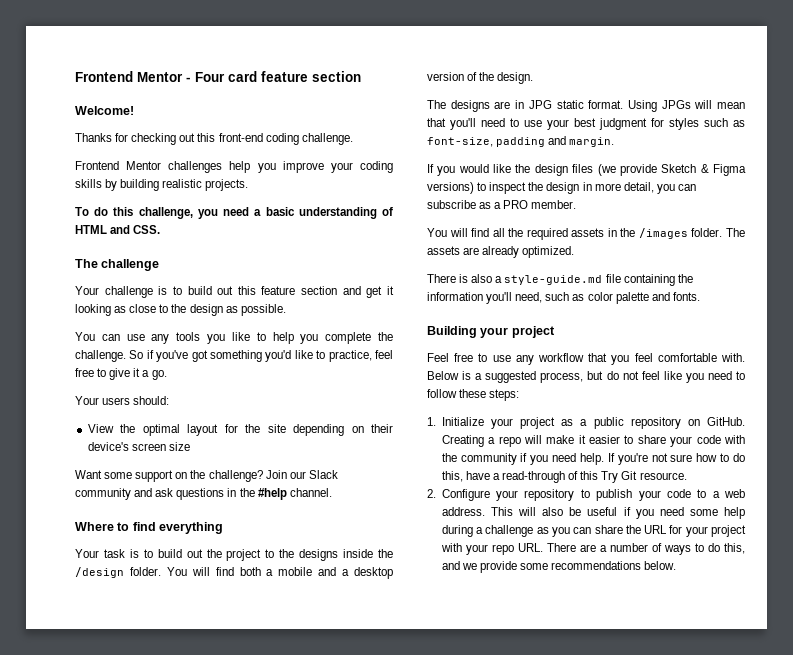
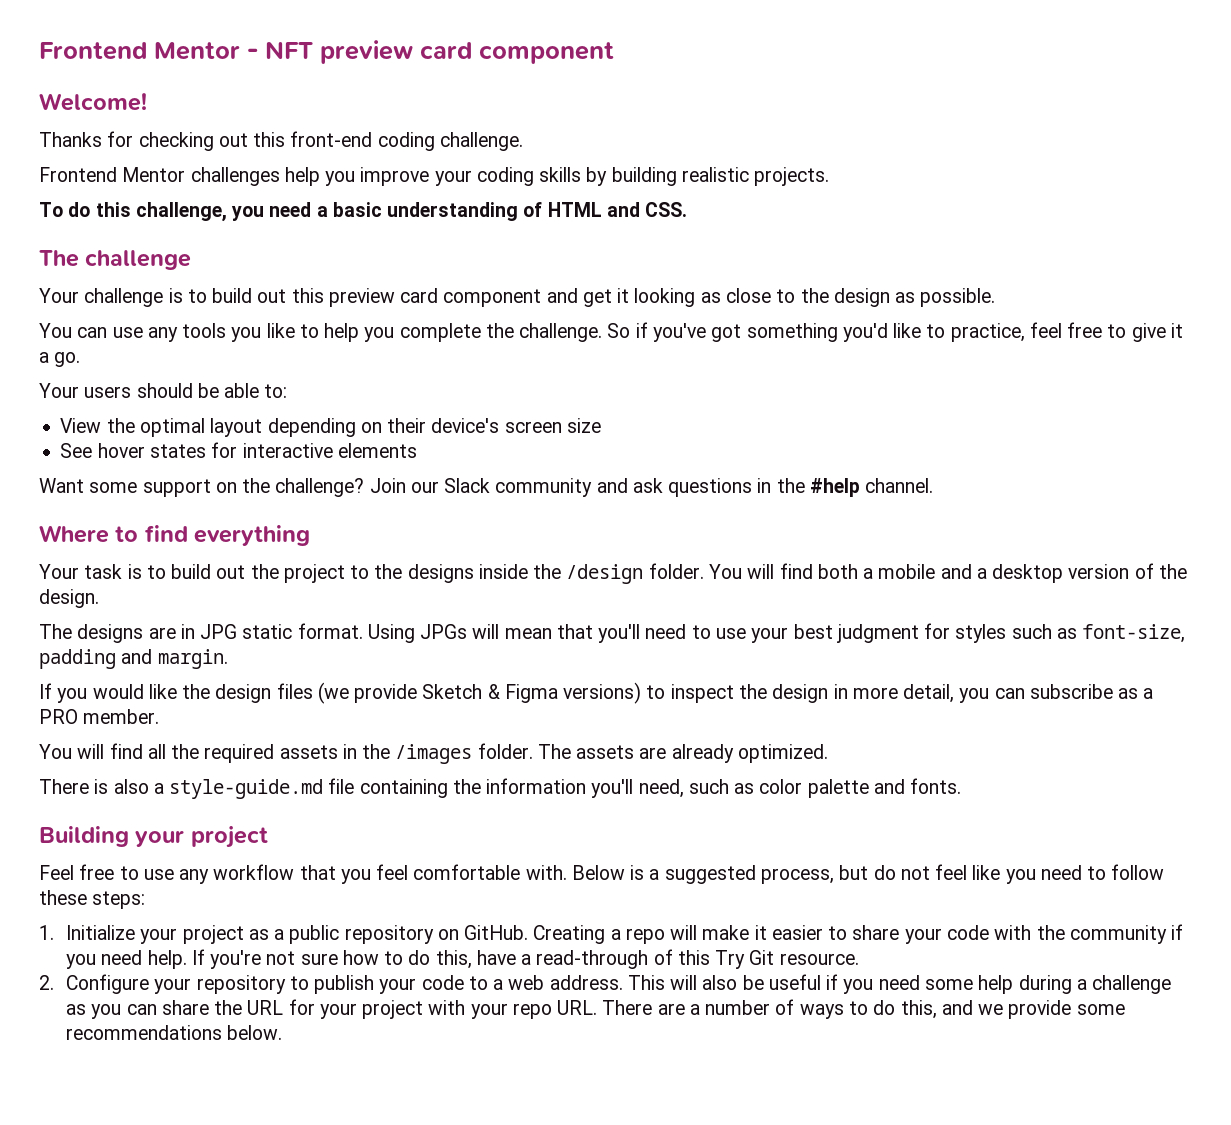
[195,71,361,82] Four card feature section -> [265,40,614,64] NFT preview card component
[261,286,338,295] feature section -> [328,288,542,307] preview card component
[133,396,170,405] should: -> [136,383,288,398] should be able to:
[224,424,286,433] for the site -> (263, 427) none
(190, 446) none -> [60,442,417,458] // See hover states for interactive elements

